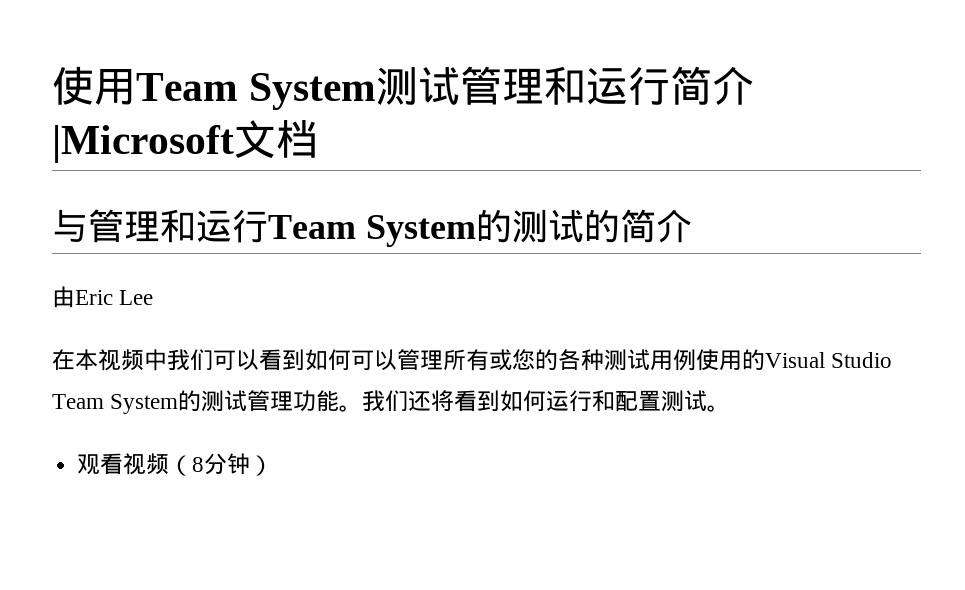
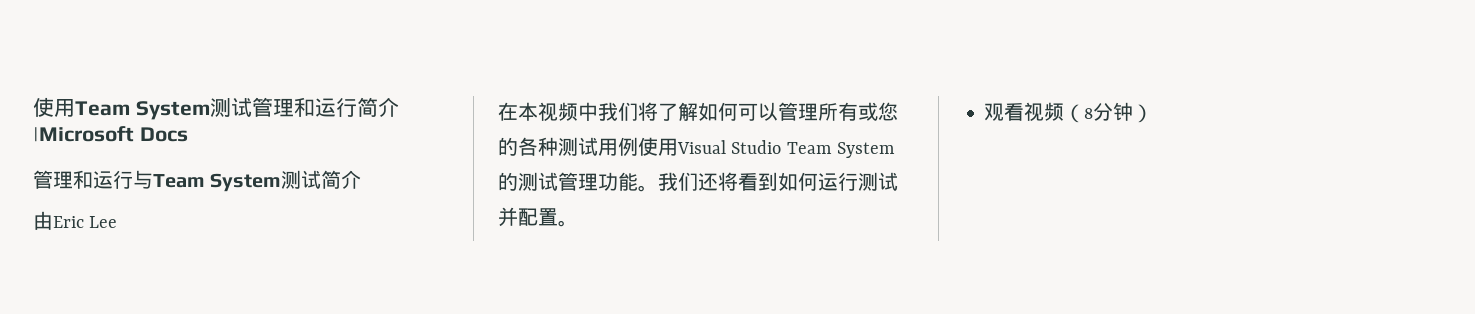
[234,120,318,159] [52,209,620,247] 文档 // 与管理和运行Team System的测试的 -> [139,127,188,142] [33,170,322,192] Docs // 管理和运行与Team System测试
[213,349,305,371] 可以看到 -> [638,102,698,121] 将了解
[742,349,765,371] 的 -> (678, 147) none
[592,390,708,412] 和配置测试 -> [858,172,898,191] [498,207,558,227] 测试并配置

